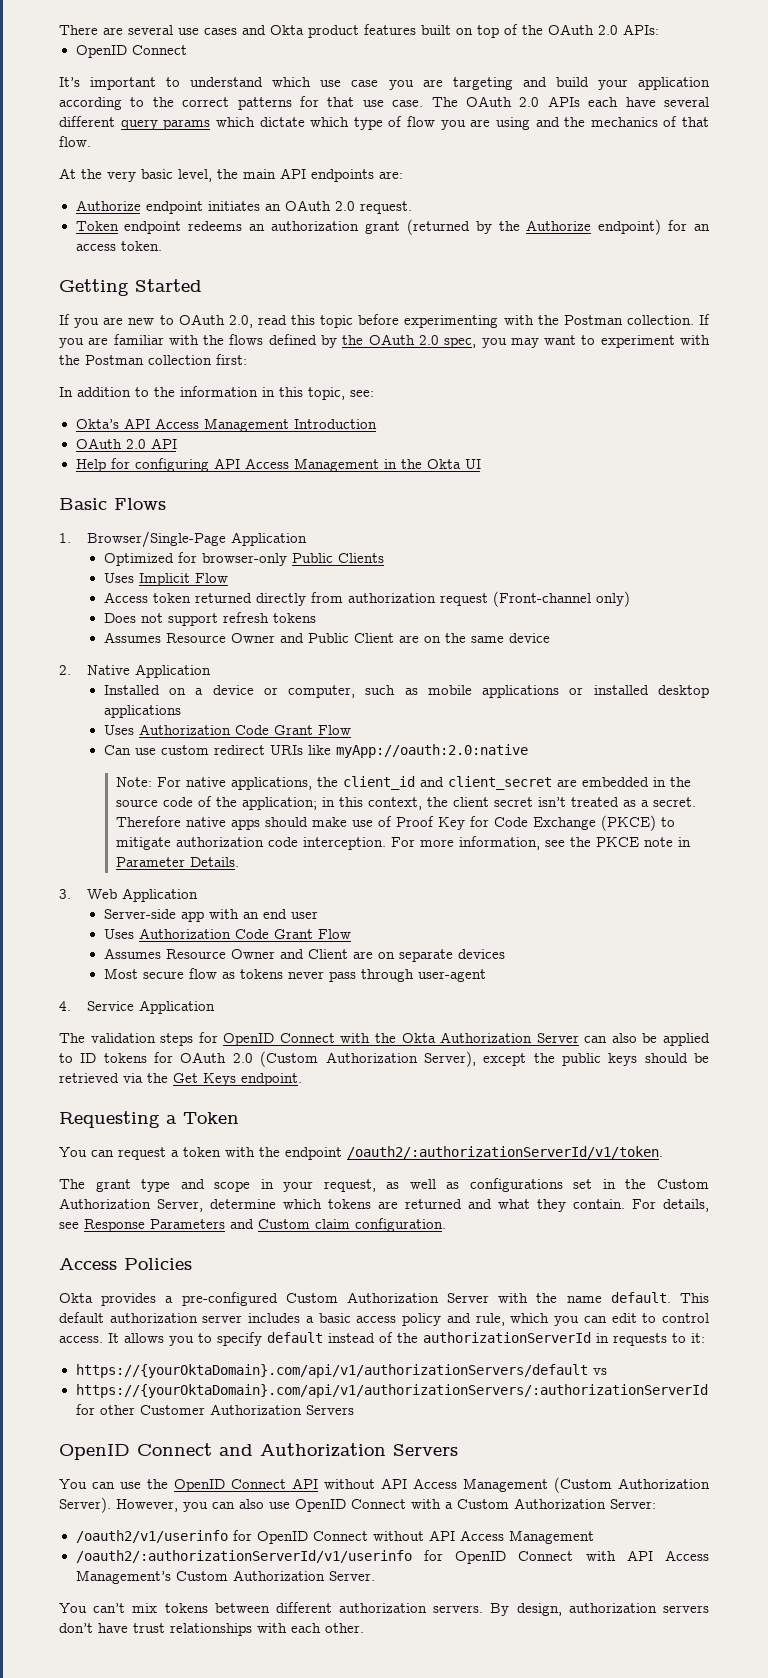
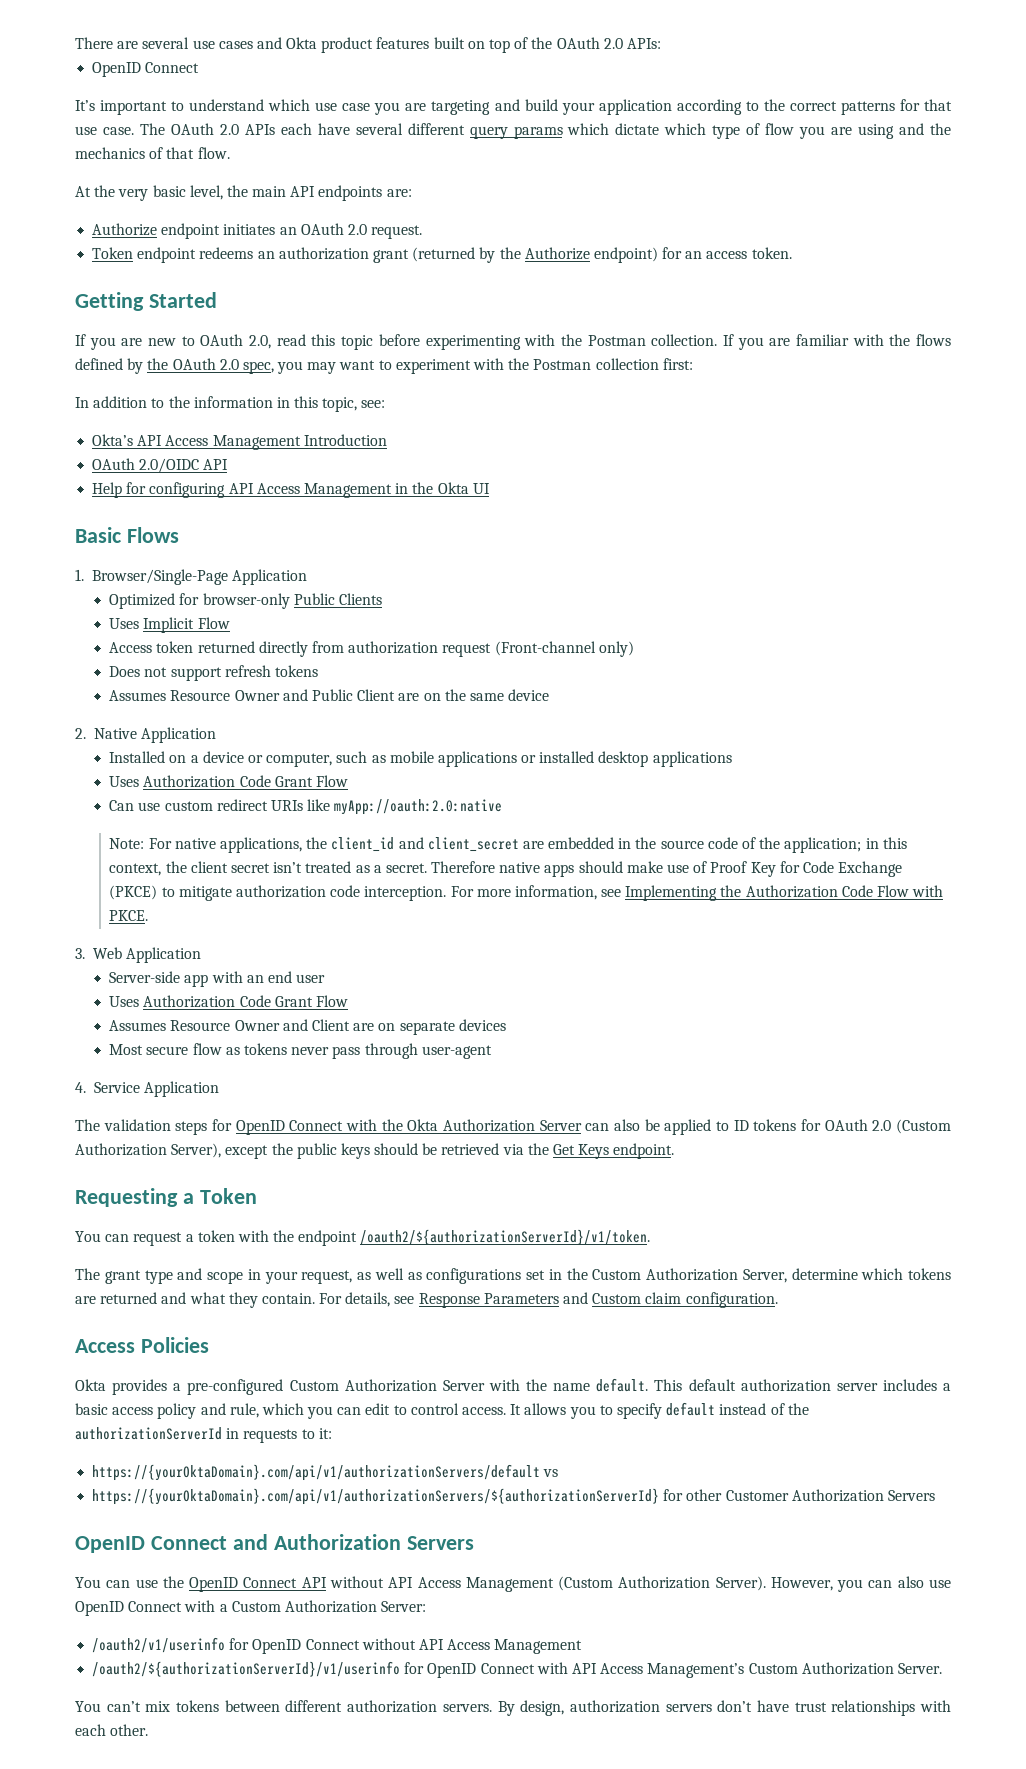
[125,439,146,449] 2.0 -> [139,458,200,473] 2.0/OIDC
[569,837,691,847] [115,857,239,867] the PKCE note in Parameter Details. -> [625,885,944,901] [109,910,149,921] Implementing the Authorization Code Flow with PKCE.
[347,1146,663,1159] /oauth2/:authorizationServerId/v1/token. -> [360,1229,651,1245] /oauth2/${authorizationServerId}/v1/token.
[75,1384,708,1398] https://{yourOktaDomain}.com/api/v1/authorizationServers/:authorizationServerId -> [92,1488,660,1505] https://{yourOktaDomain}.com/api/v1/authorizationServers/${authorizationServerId}
[75,1550,412,1563] /oauth2/:authorizationServerId/v1/userinfo -> [92,1661,401,1677] /oauth2/${authorizationServerId}/v1/userinfo

